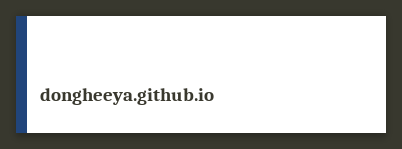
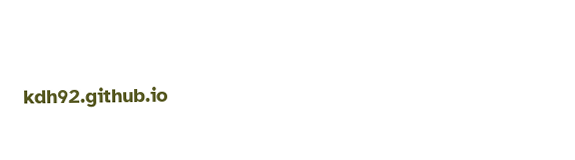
[40,88,214,105] dongheeya.github.io -> [23,86,168,109] kdh92.github.io

